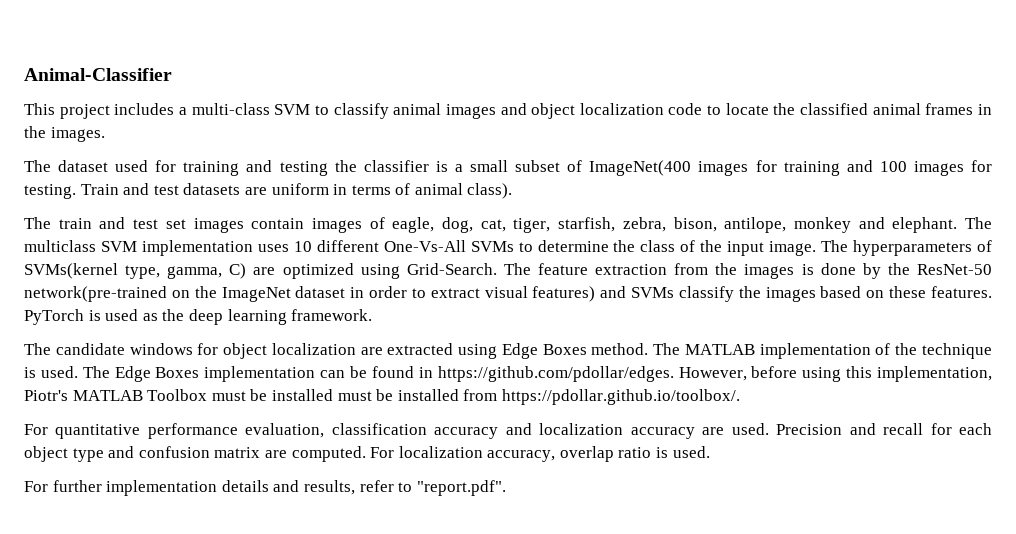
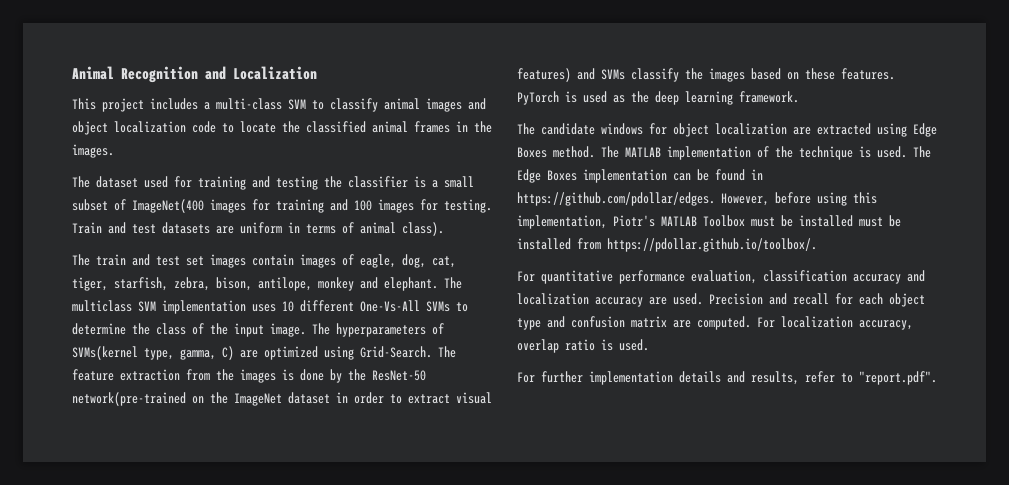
[24,68,172,81] Animal-Classifier -> [72,66,317,83] Animal Recognition and Localization

